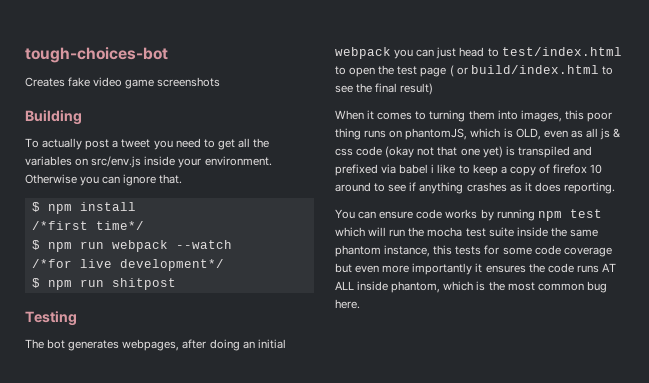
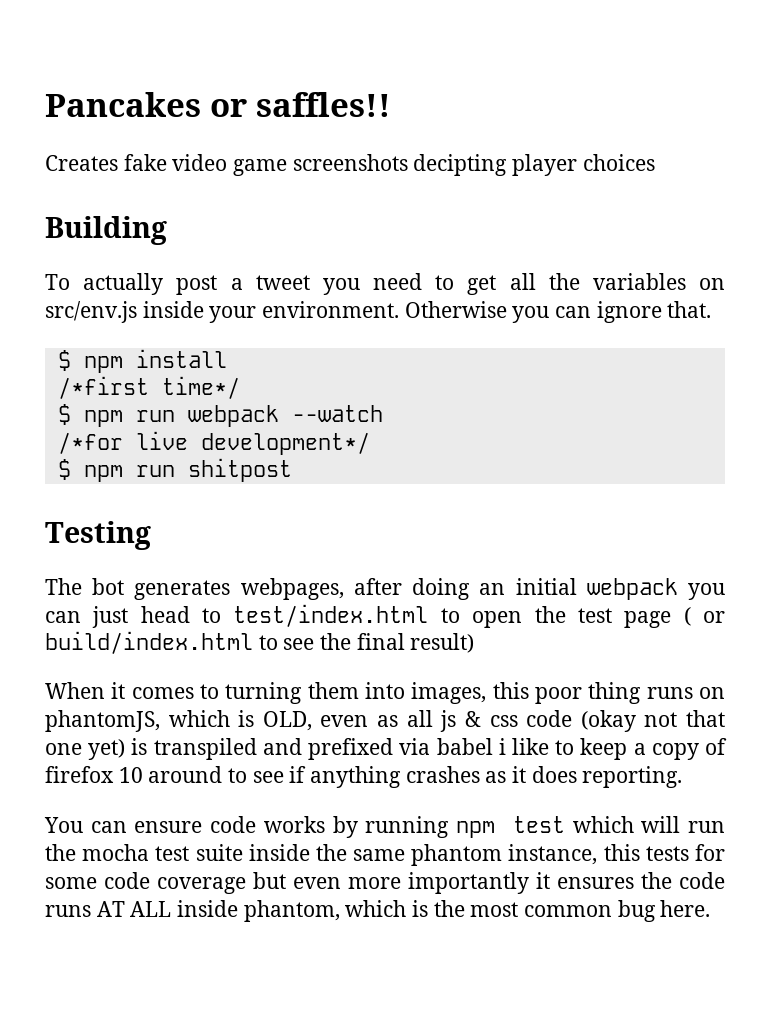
[25,47,168,63] tough-choices-bot -> [45,92,391,117] Pancakes or saffles!!
(221, 82) none -> [413,154,655,176] decipting player choices

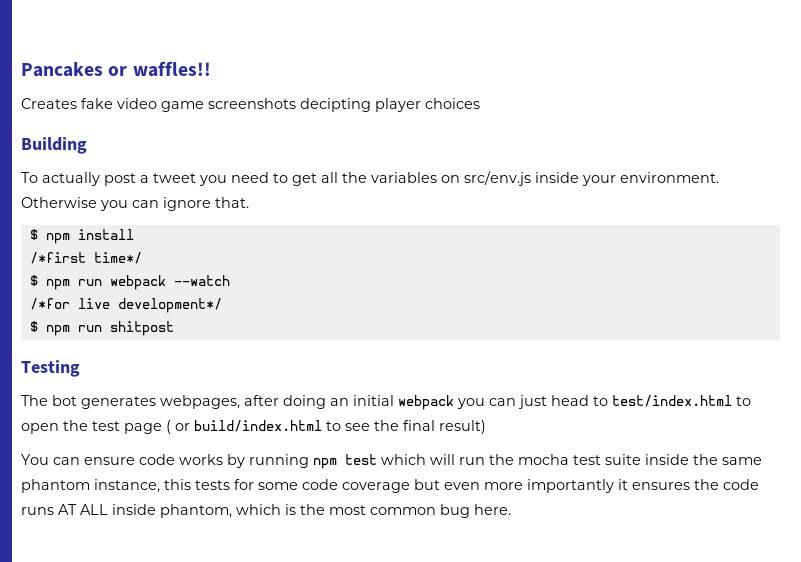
[256,92,391,117] saffles!! -> [132,61,211,77] waffles!!
[45,682,726,704] [45,710,726,732] [45,738,727,760] [45,766,683,788] // When it comes to turning them into images, this poor thing runs on phantomJS, which is OLD, even as all js & css code (okay not that one yet) is transpiled and prefixed via babel i like to keep a copy of firefox 10 around to see if anything crashes as it does reporting. -> (486, 427) none

